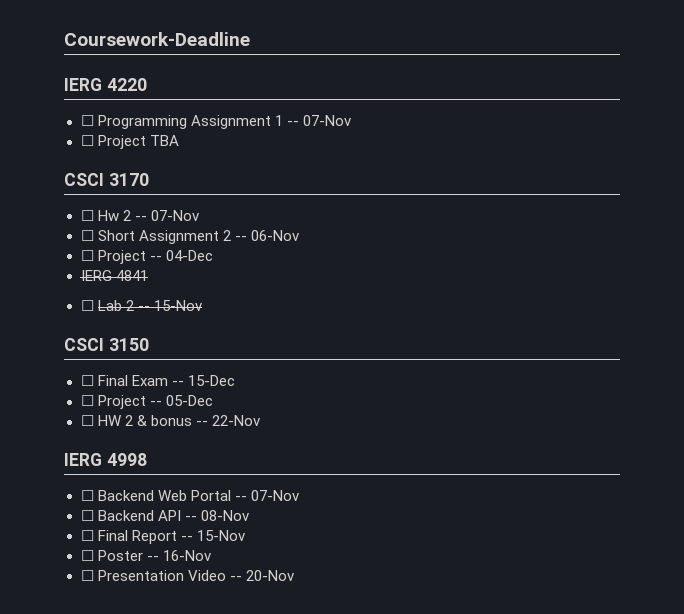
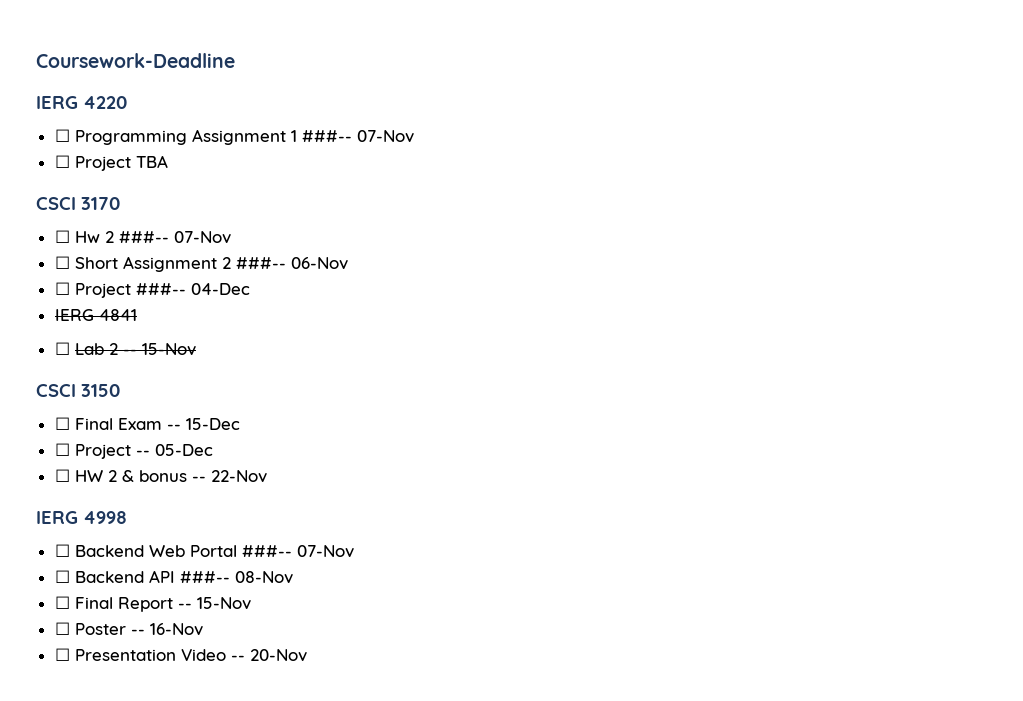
[286,121,299,126] -- -> [301,130,352,142] ###--
[134,216,147,221] -- -> [118,231,169,243] ###--
[234,236,247,241] -- -> [235,257,286,269] ###--
[149,256,162,261] -- -> [135,283,186,295] ###--
[234,496,247,501] -- -> [241,545,292,557] ###--
[184,516,197,521] -- -> [179,571,230,583] ###--

